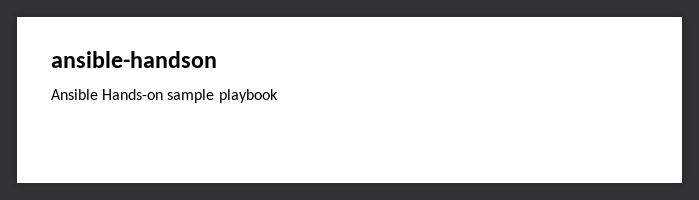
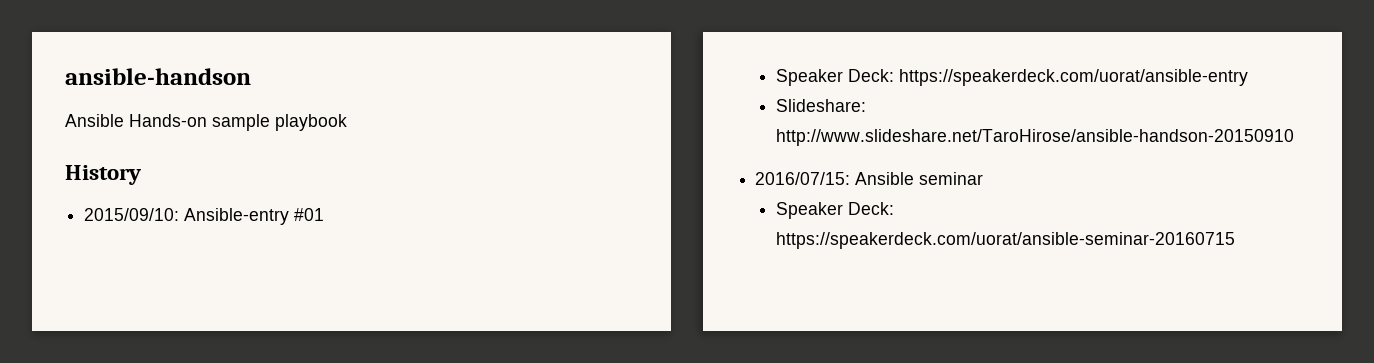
(278, 96) none -> [65,165,141,185] [84,208,325,225] [775,69,1248,86] [775,99,866,112] [775,129,1294,146] [755,172,984,185] [775,202,894,219] [775,232,1235,249] // History // 2015/09/10: Ansible-entry #01 // Speaker Deck: https://speakerdeck.com/uorat/ansible-entry // Slideshare: http://www.slideshare.net/TaroHirose/ansible-handson-20150910 // 2016/07/15: Ansible seminar // Speaker Deck: https://speakerdeck.com/uorat/ansible-seminar-20160715

